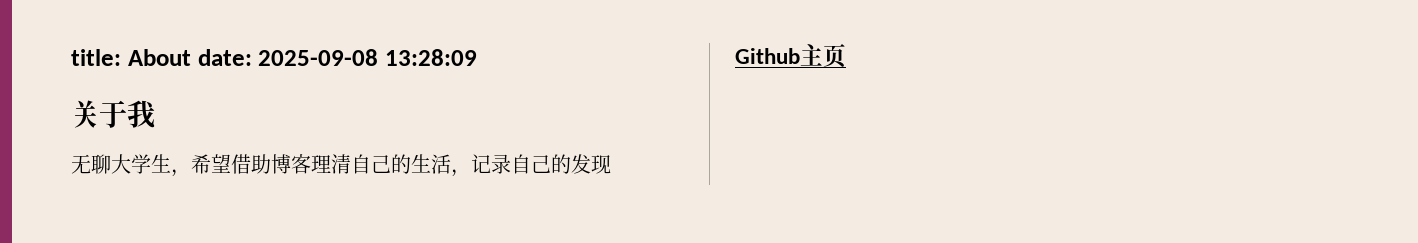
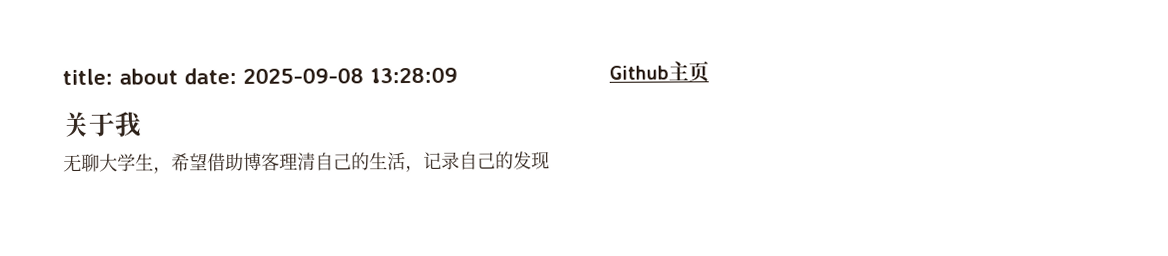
[127,49,191,66] About -> [119,68,178,85] about

